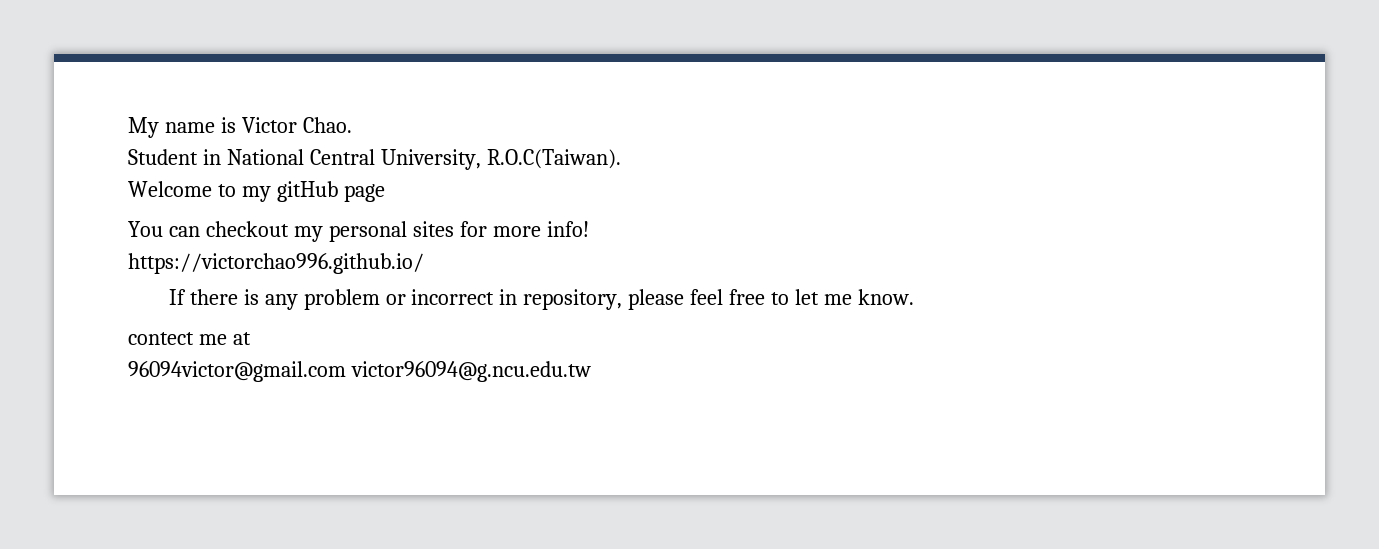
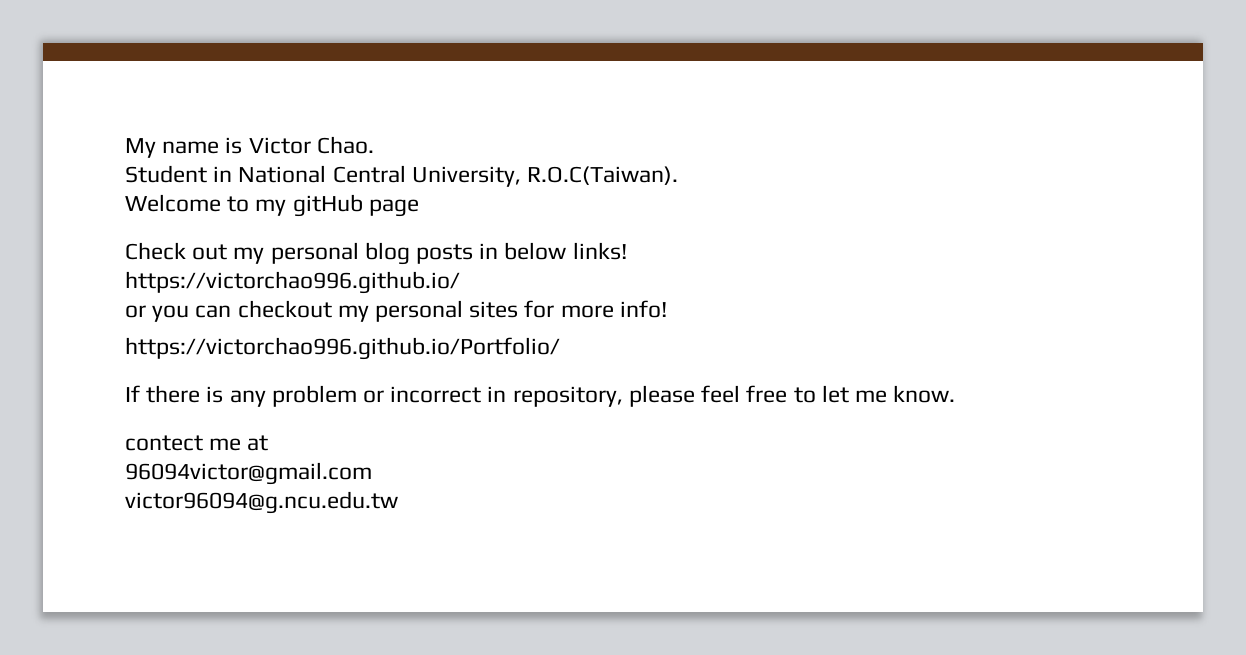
[128,221,163,237] You -> [125,242,627,265] [125,271,460,294] [125,305,190,322] Check out my personal blog posts in below links! // https://victorchao996.github.io/ // or you
[128,253,424,274] https://victorchao996.github.io/ -> [125,337,560,360] https://victorchao996.github.io/Portfolio/
(346, 371) none -> (372, 473) //

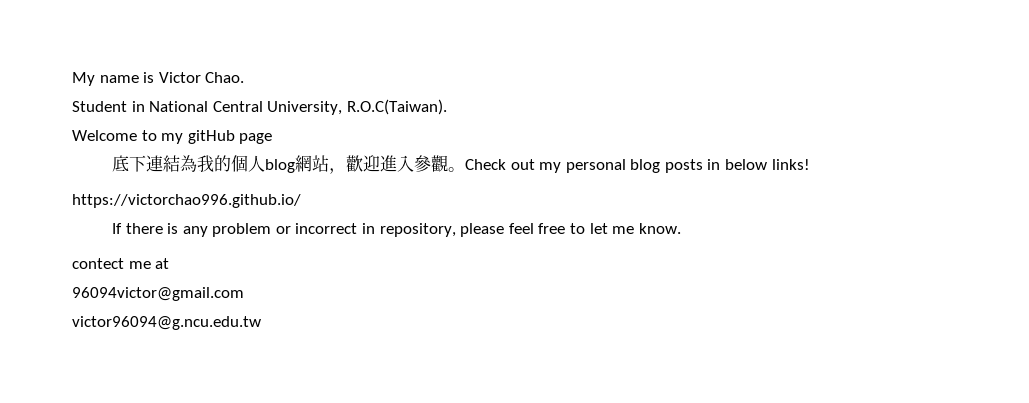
(419, 208) none -> [111,155,465,174] 底下連結為我的個人blog網站，歡迎進入參觀。
[125,300,667,322] [125,337,560,360] // or you can checkout my personal sites for more info! // https://victorchao996.github.io/Portfolio/ -> (301, 201) none

